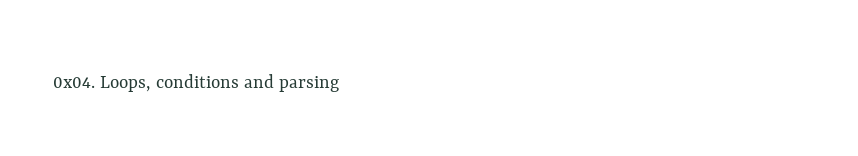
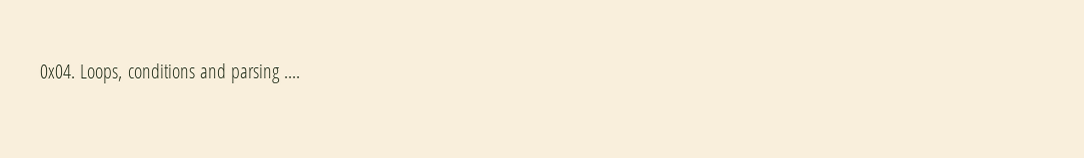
(340, 84) none -> [283,75,301,79] ....

